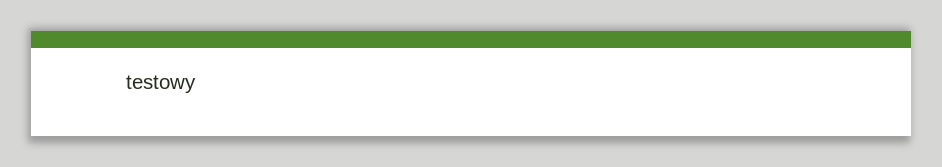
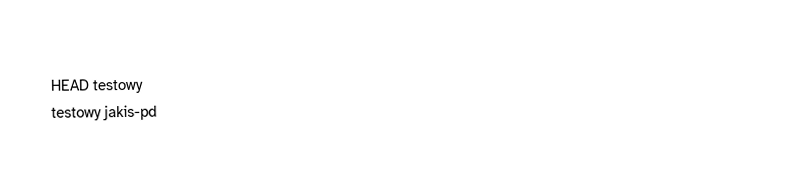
[126,75,196,93] testowy -> [50,79,144,94] [51,104,157,121] HEAD testowy // testowy jakis-pd

